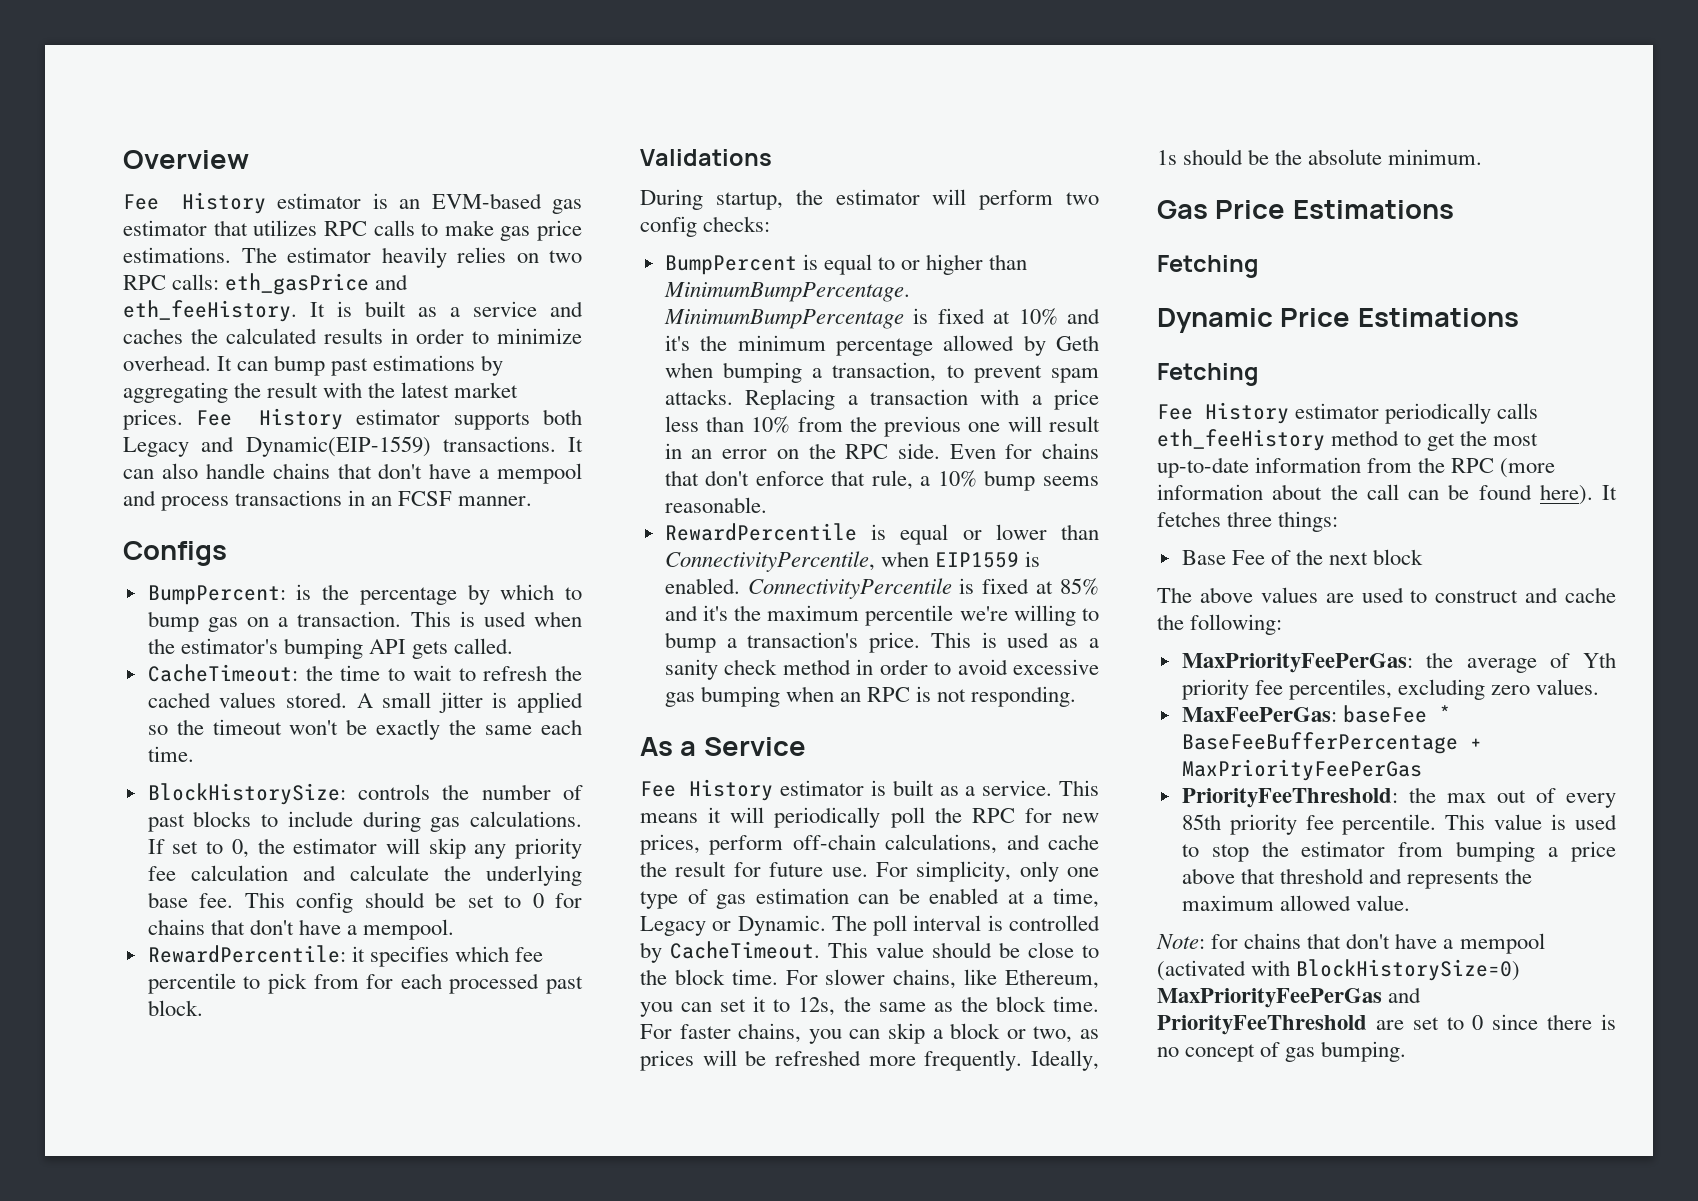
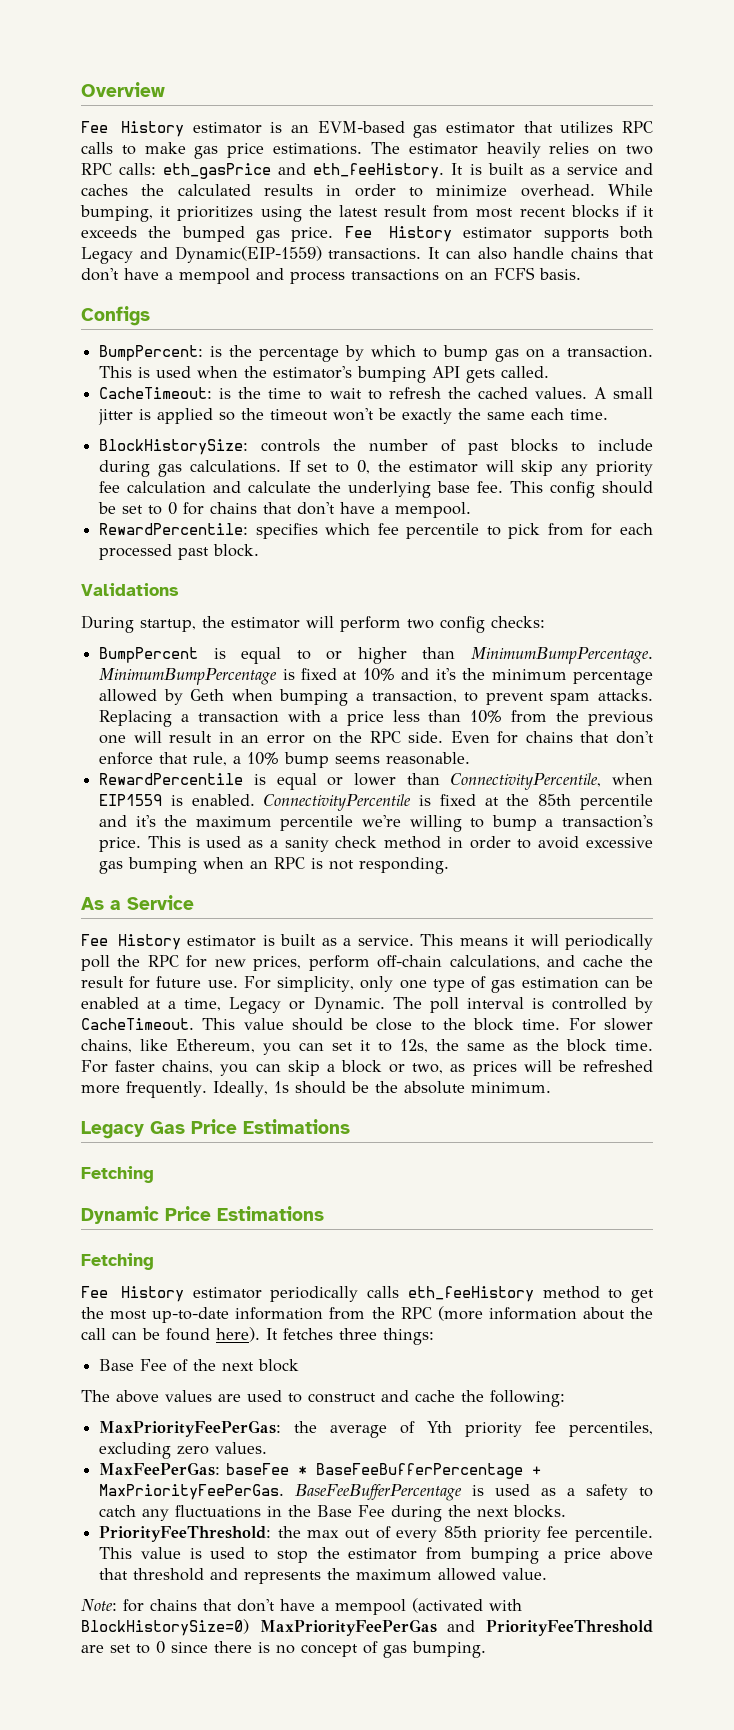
[217,355,504,376] [123,382,519,403] [123,409,183,430] It can bump past estimations by aggregating the result with the latest market prices. -> [608,184,653,196] [80,205,654,222] [81,226,334,243] While bumping, it prioritizes using the latest result from most recent blocks if it exceeds the bumped gas price.
[348,490,533,506] in an FCSF manner. -> [445,267,581,281] on an FCFS basis.
(298, 673) none -> [219,388,232,399] is
[219,692,347,708] values stored. -> [534,387,587,399] values.
[351,946,365,962] it -> (249, 529) none
[1060,578,1099,595] 85% -> [506,794,654,810] the 85th percentile
(1483, 157) none -> [81,1121,144,1139] Legacy
[1181,759,1422,781] MaxPriorityFeePerGas -> [99,1484,654,1501] [99,1505,567,1522] MaxPriorityFeePerGas. BaseFeeBufferPercentage is used as a safety to catch any fluctuations in the Base Fee during the next blocks.

